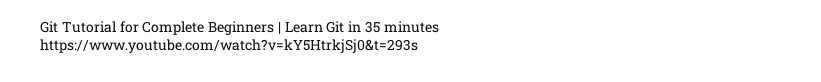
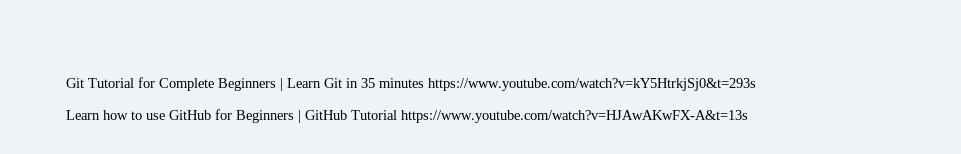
(418, 46) none -> [66,109,748,123] // Learn how to use GitHub for Beginners | GitHub Tutorial https://www.youtube.com/watch?v=HJAwAKwFX-A&t=13s

